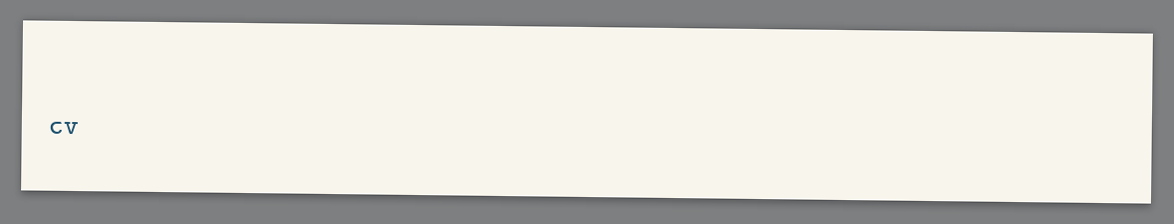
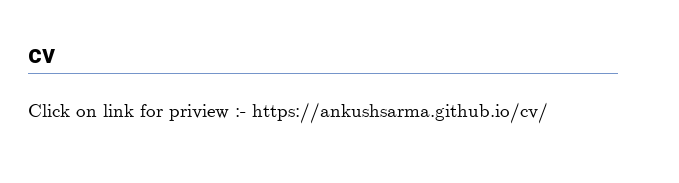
(79, 128) none -> [28,102,548,124] // Click on link for priview :- https://ankushsarma.github.io/cv/

